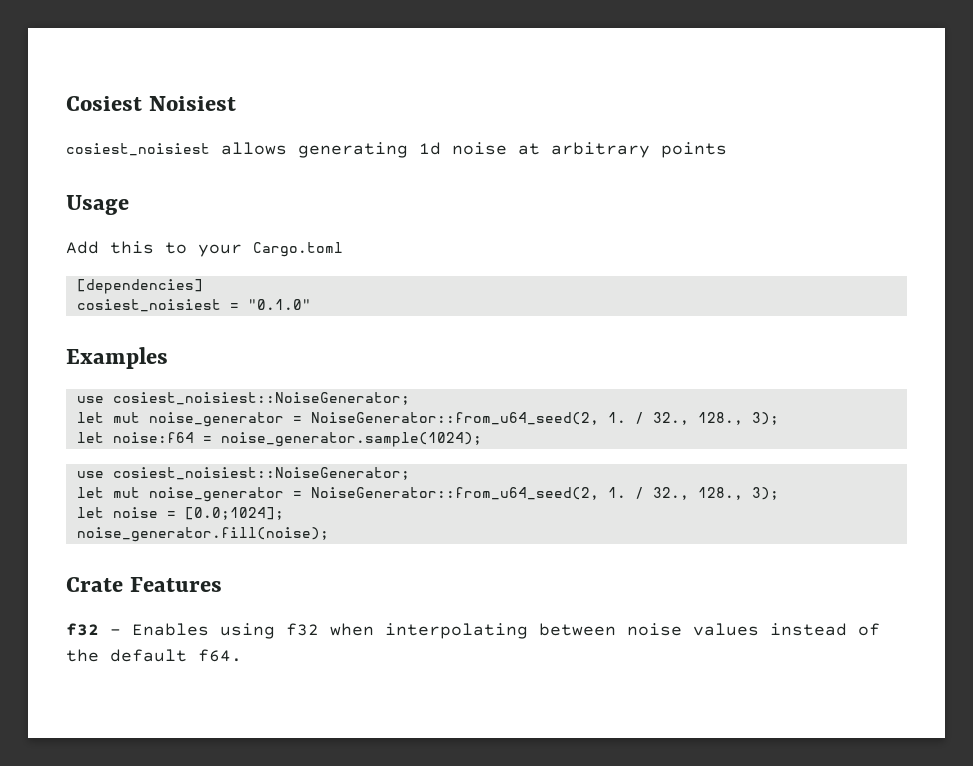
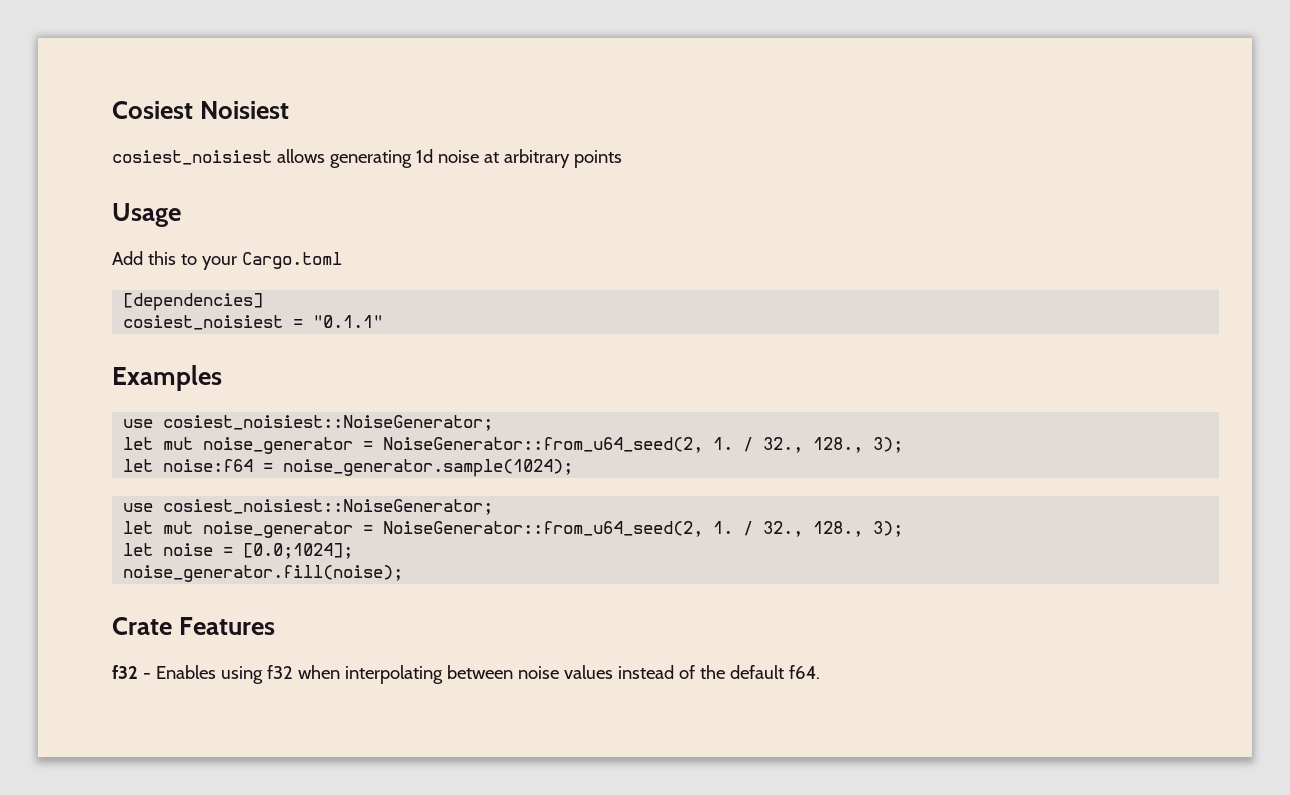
[247,299,311,310] "0.1.0" -> [313,315,384,328] "0.1.1"

